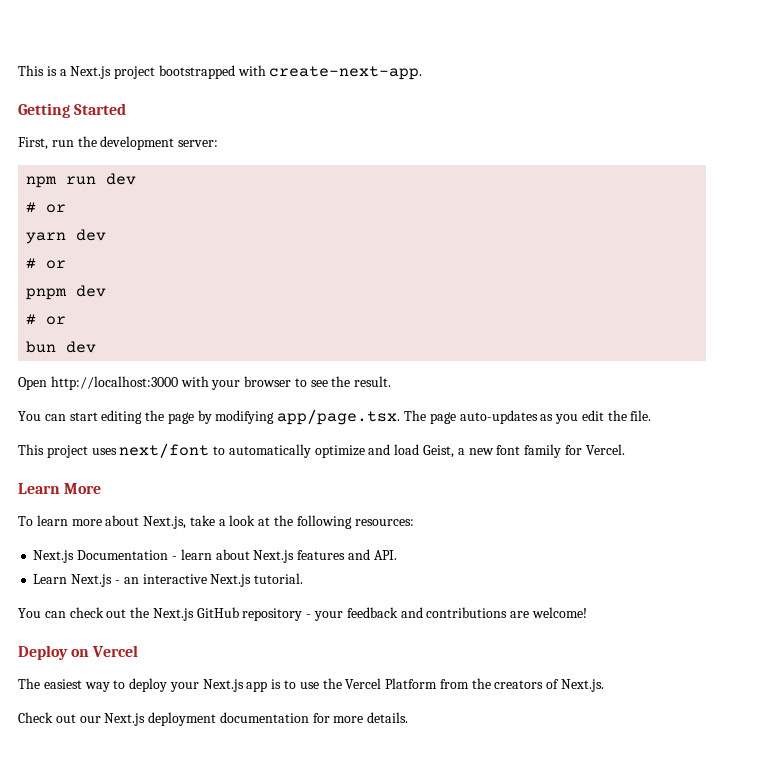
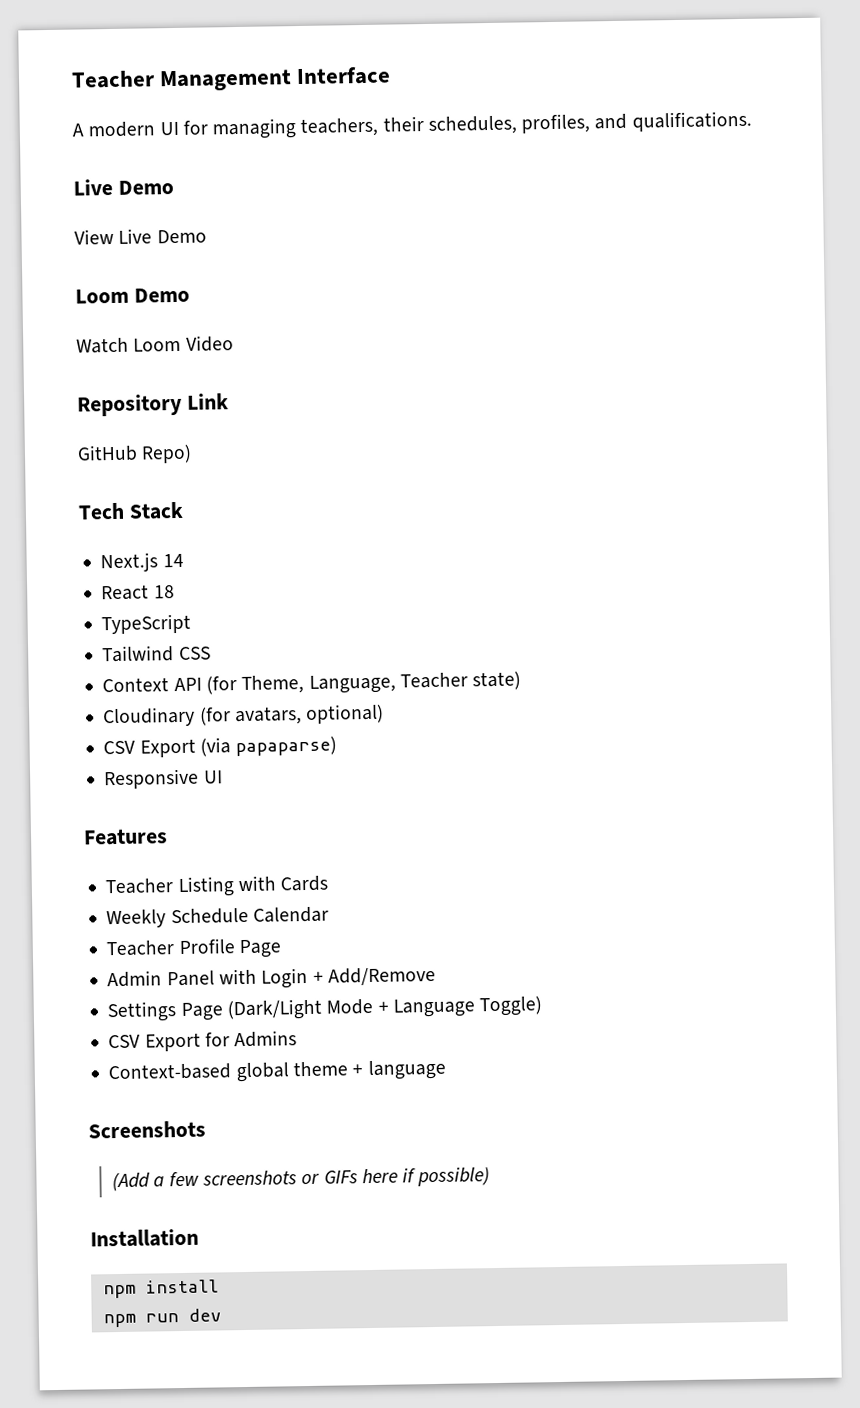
[18,65,423,80] [18,103,127,118] [18,136,219,150] [26,173,137,188] [26,202,67,213] [26,229,107,244] [26,258,67,269] [26,285,107,300] [26,314,67,325] [26,341,97,353] [18,376,392,390] [18,409,652,425] [18,443,625,458] [18,483,102,494] [18,515,414,529] [33,549,397,563] [33,573,304,587] [18,607,587,621] [18,645,139,660] [18,678,605,692] [18,712,409,726] This is a Next.js project bootstrapped with create-next-app. // Getting Started // First, run the development server: // npm run dev // # or // yarn dev // # or // pnpm dev // # or // bun dev // Open http://localhost:3000 with your browser to see the result. // You can start editing the page by modifying app/page.tsx. The page auto-updates as you edit the file. // This project uses next/font to automatically optimize and load Geist, a new font family for Vercel. // Learn More // To learn more about Next.js, take a look at the following resources: // Next.js Documentation - learn about Next.js features and API. // Learn Next.js - an interactive Next.js tutorial. // You can check out the Next.js GitHub repository - your feedback and contributions are welcome! // Deploy on Vercel // The easiest way to deploy your Next.js app is to use the Vercel Platform from the creators of Next.js. // Check out our Next.js deployment documentation for more details. -> [71,66,392,92] [72,110,752,140] [73,178,174,196] [74,228,207,245] [75,287,190,304] [76,335,234,354] [77,393,229,417] [77,444,193,464] [78,501,184,520] [100,552,184,573] [101,584,175,601] [101,613,192,635] [102,645,211,663] [102,671,522,695] [103,703,385,728] [103,736,338,758] [104,768,223,790] [83,828,168,846] [105,875,329,898] [106,906,329,929] [106,938,282,959] [107,966,436,989] [107,996,543,1023] [108,1030,298,1052] [108,1059,446,1083] [88,1120,206,1139] [112,1167,491,1192] [90,1228,199,1248] [102,1279,219,1299] [102,1308,221,1328] Teacher Management Interface // A modern UI for managing teachers, their schedules, profiles, and qualifications. // Live Demo // View Live Demo // Loom Demo // Watch Loom Video // Repository Link // GitHub Repo) // Tech Stack // Next.js 14 // React 18 // TypeScript // Tailwind CSS // Context API (for Theme, Language, Teacher state) // Cloudinary (for avatars, optional) // CSV Export (via papaparse) // Responsive UI // Features // Teacher Listing with Cards // Weekly Schedule Calendar // Teacher Profile Page // Admin Panel with Login + Add/Remove // Settings Page (Dark/Light Mode + Language Toggle) // CSV Export for Admins // Context-based global theme + language // Screenshots // (Add a few screenshots or GIFs here if possible) // Installation // npm install // npm run dev

